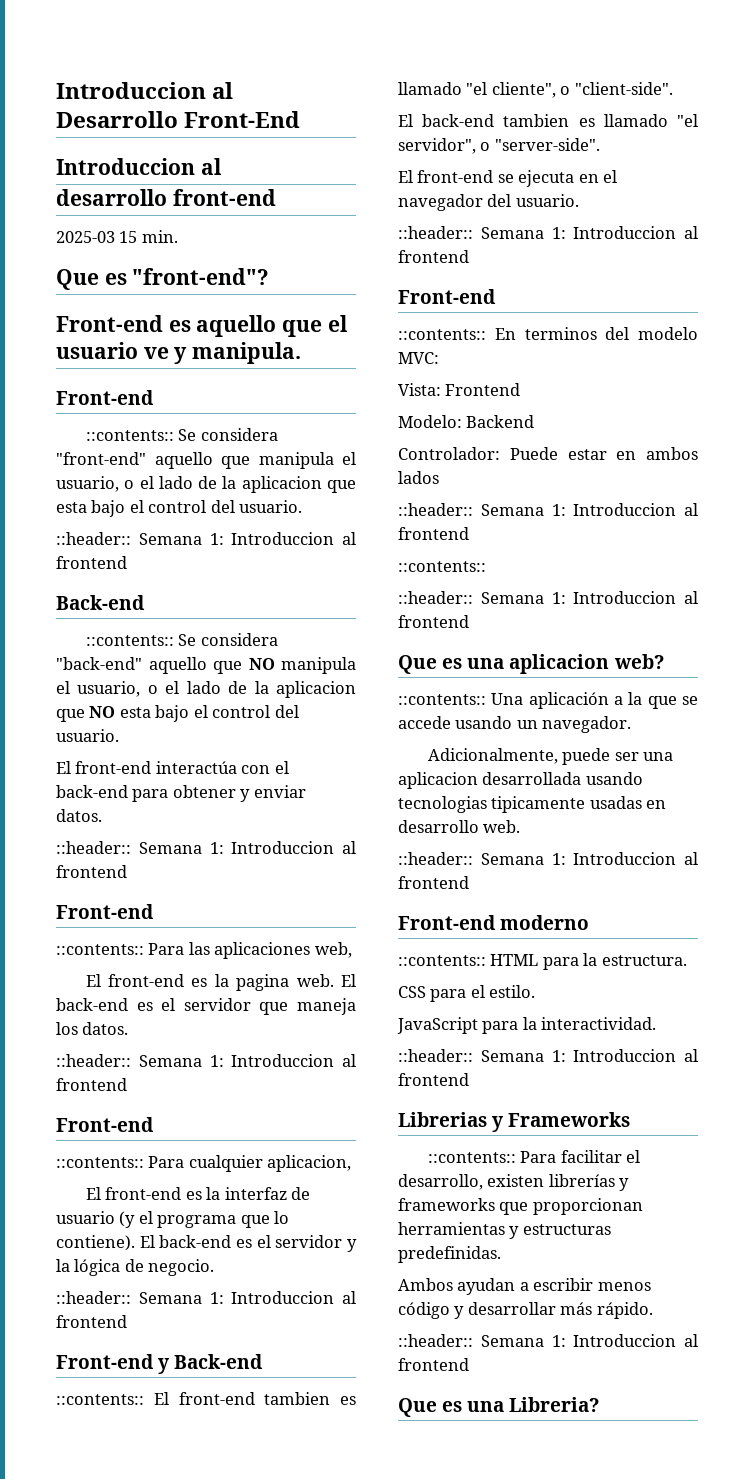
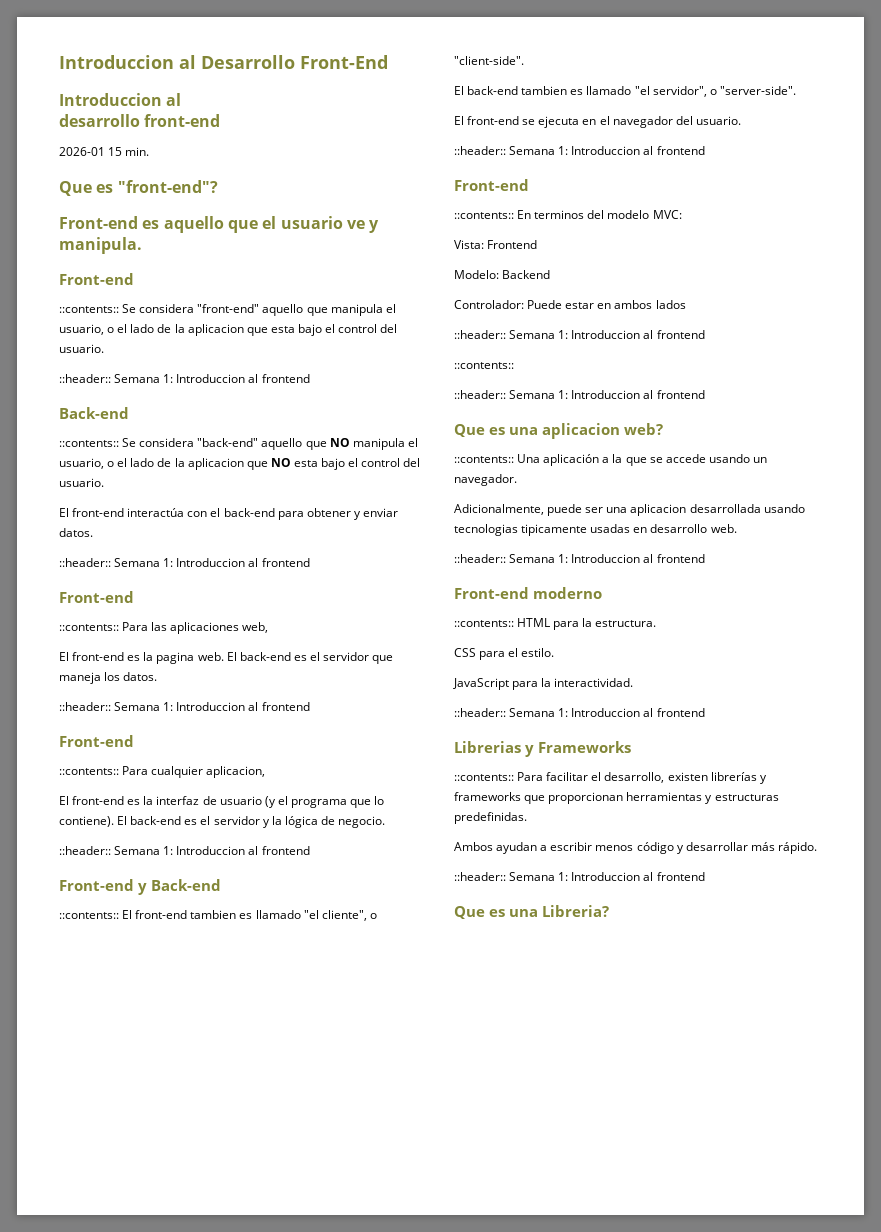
[56,231,115,243] 2025-03 -> [59,147,105,156] 2026-01

